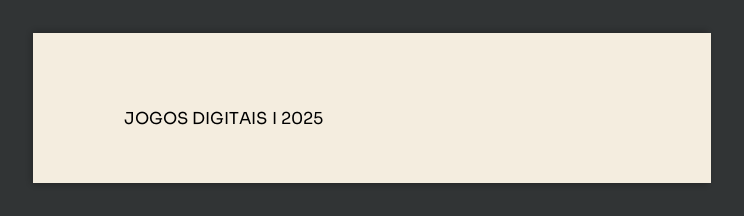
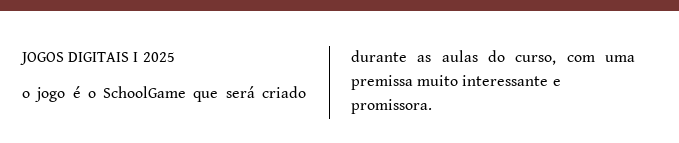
(324, 118) none -> [22,86,306,102] [351,50,635,65] [351,75,561,90] [351,99,432,114] // o jogo é o SchoolGame que será criado durante as aulas do curso, com uma premissa muito interessante e promissora.

